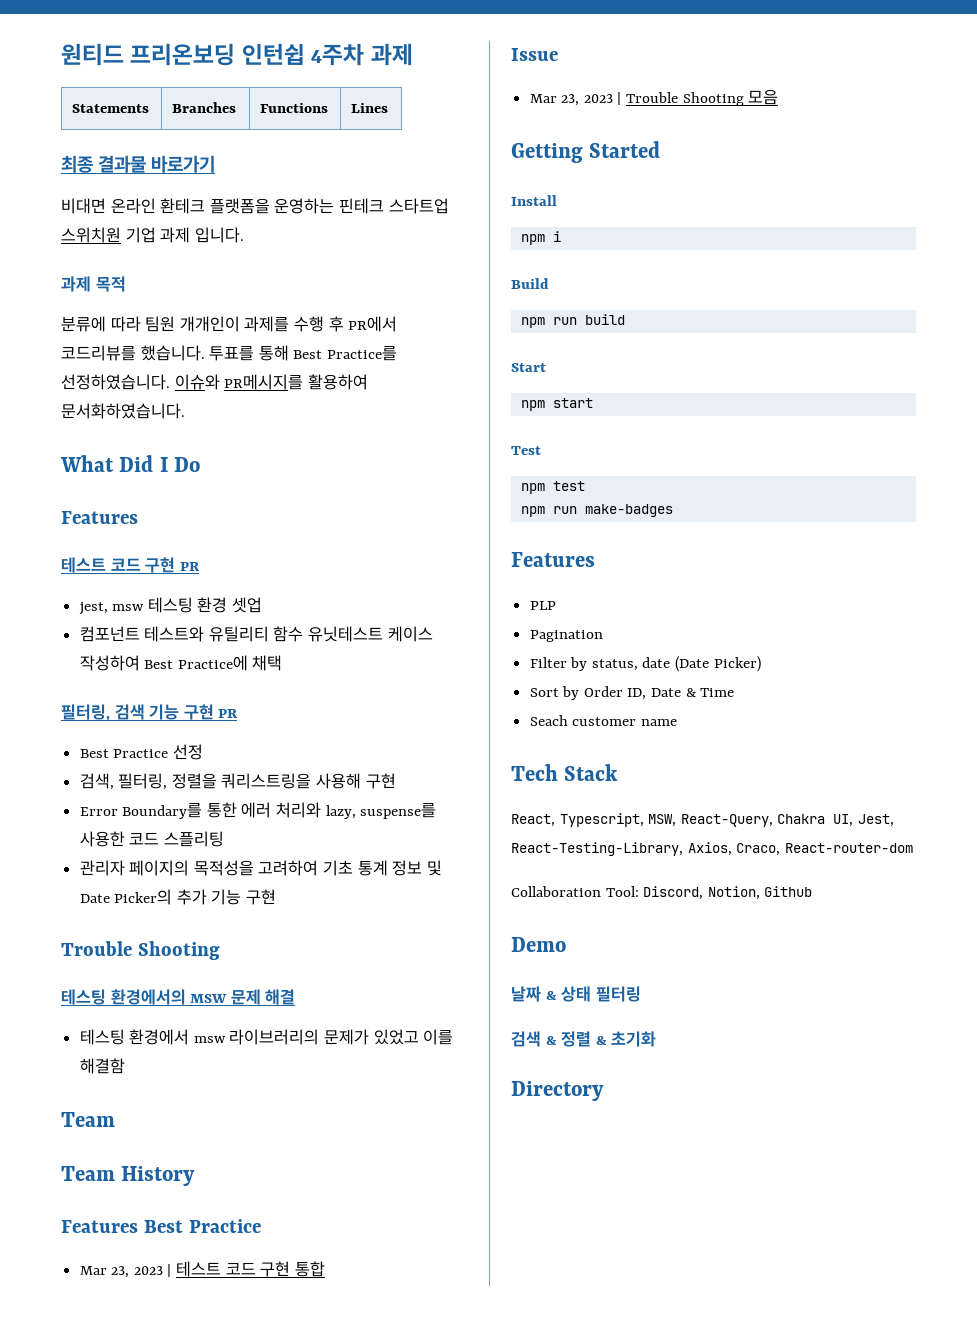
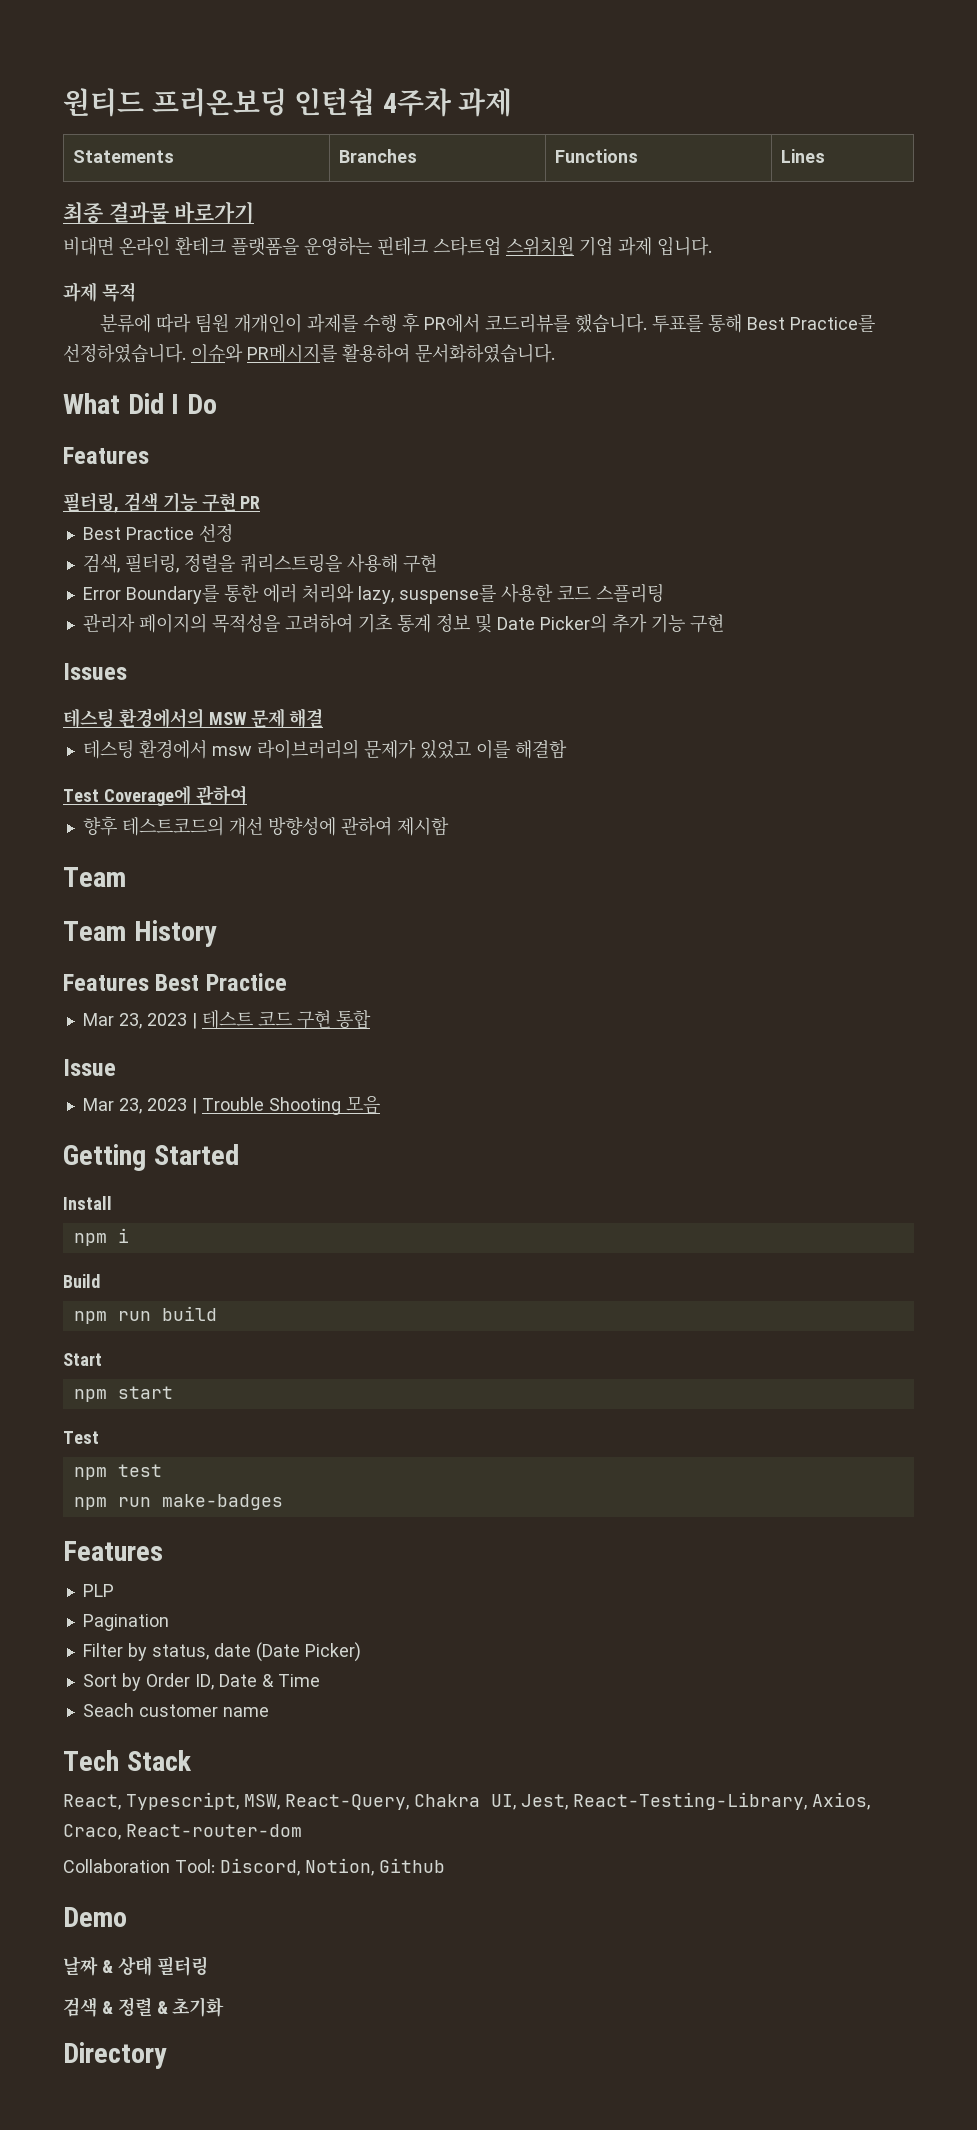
[61,557,200,573] [78,597,263,615] [79,626,433,642] [79,655,283,671] // 테스트 코드 구현 PR // jest, msw 테스팅 환경 셋업 // 컴포넌트 테스트와 유틸리티 함수 유닛테스트 케이스 작성하여 Best Practice에 채택 -> (149, 455) none
[61,941,220,960] Trouble Shooting -> [63,663,127,680] Issues
(125, 1066) none -> [63,785,247,806] [82,816,449,836] // Test Coverage에 관하여 // 향후 테스트코드의 개선 방향성에 관하여 제시함

